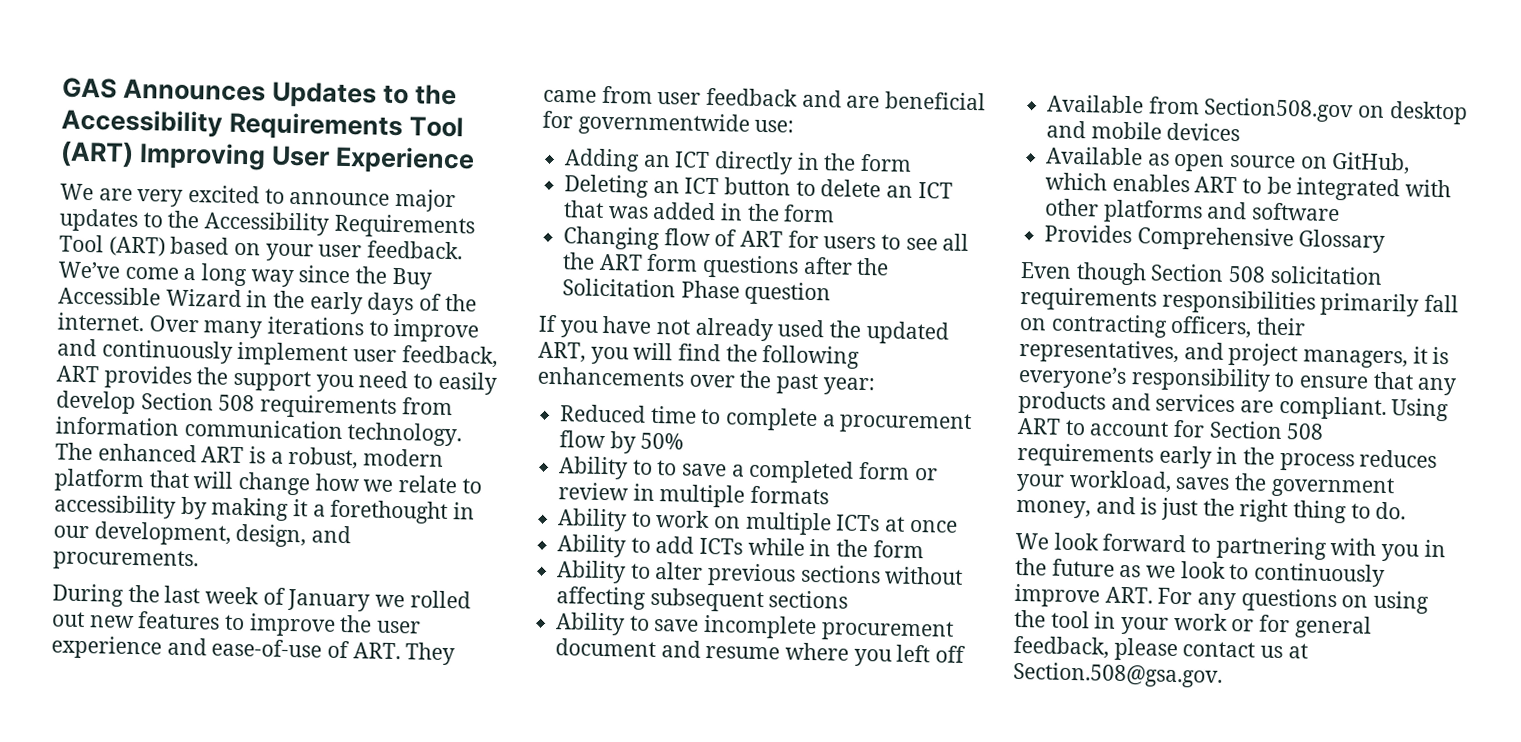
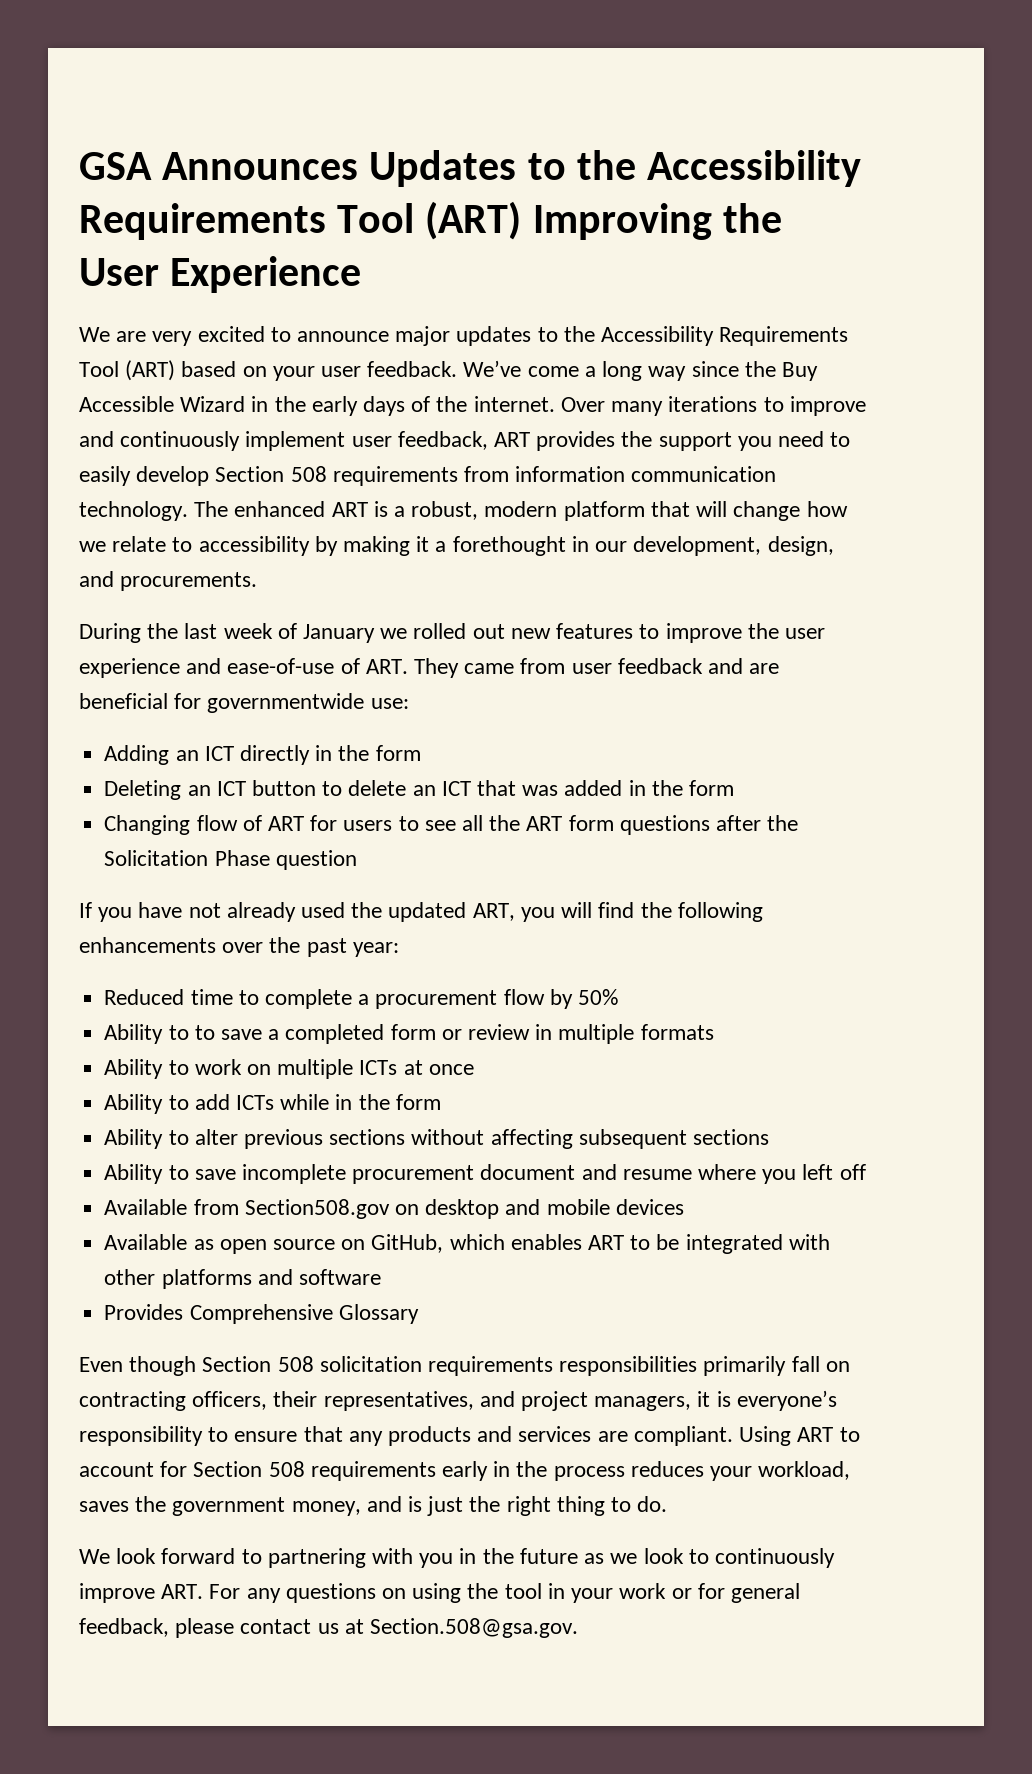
[62,77,117,99] GAS -> [79,152,152,180] GSA
(267, 156) none -> [722,203,782,233] the

